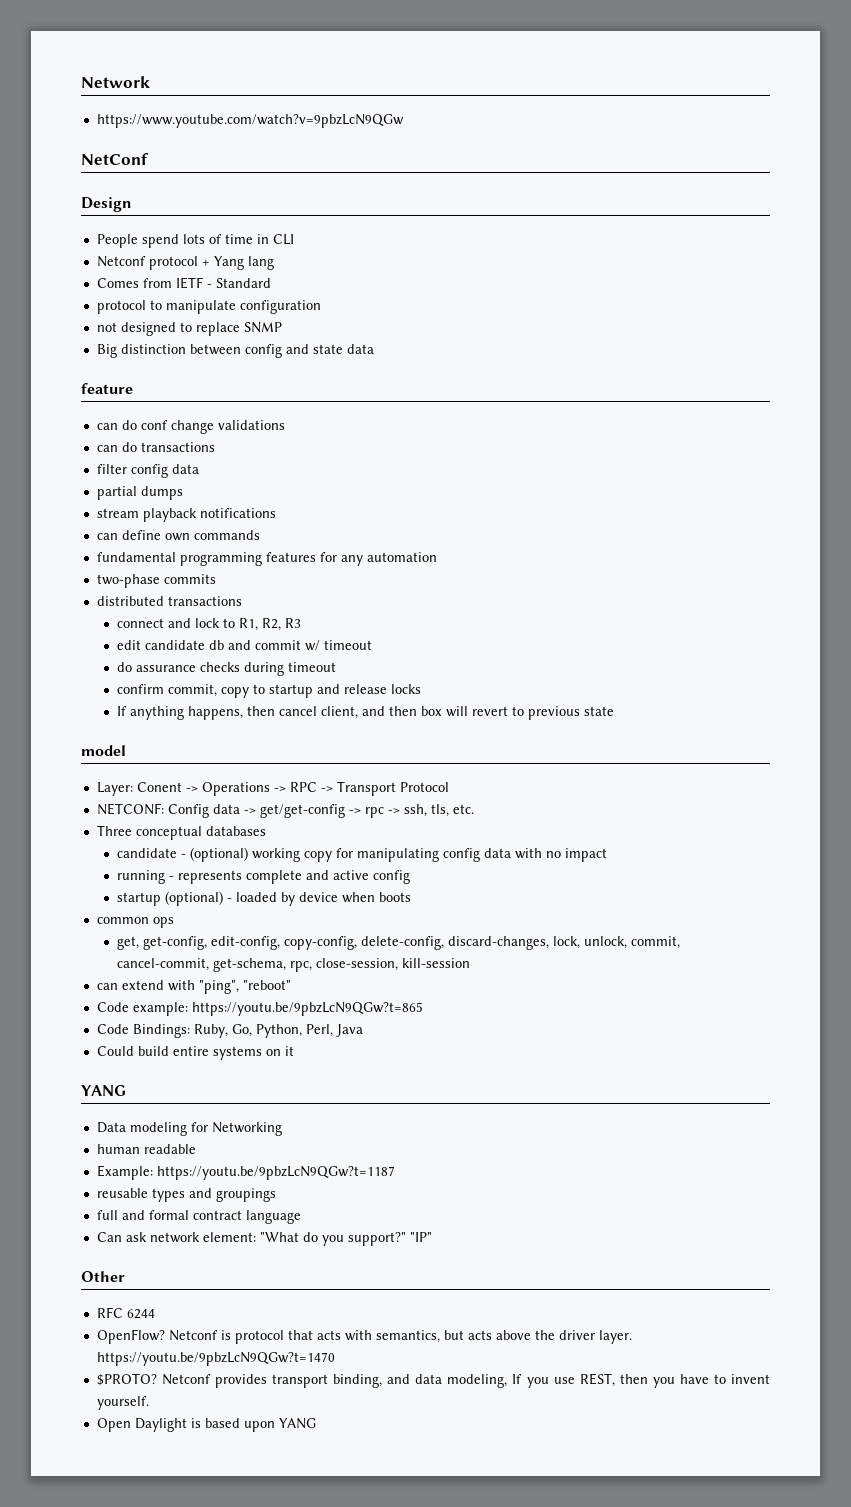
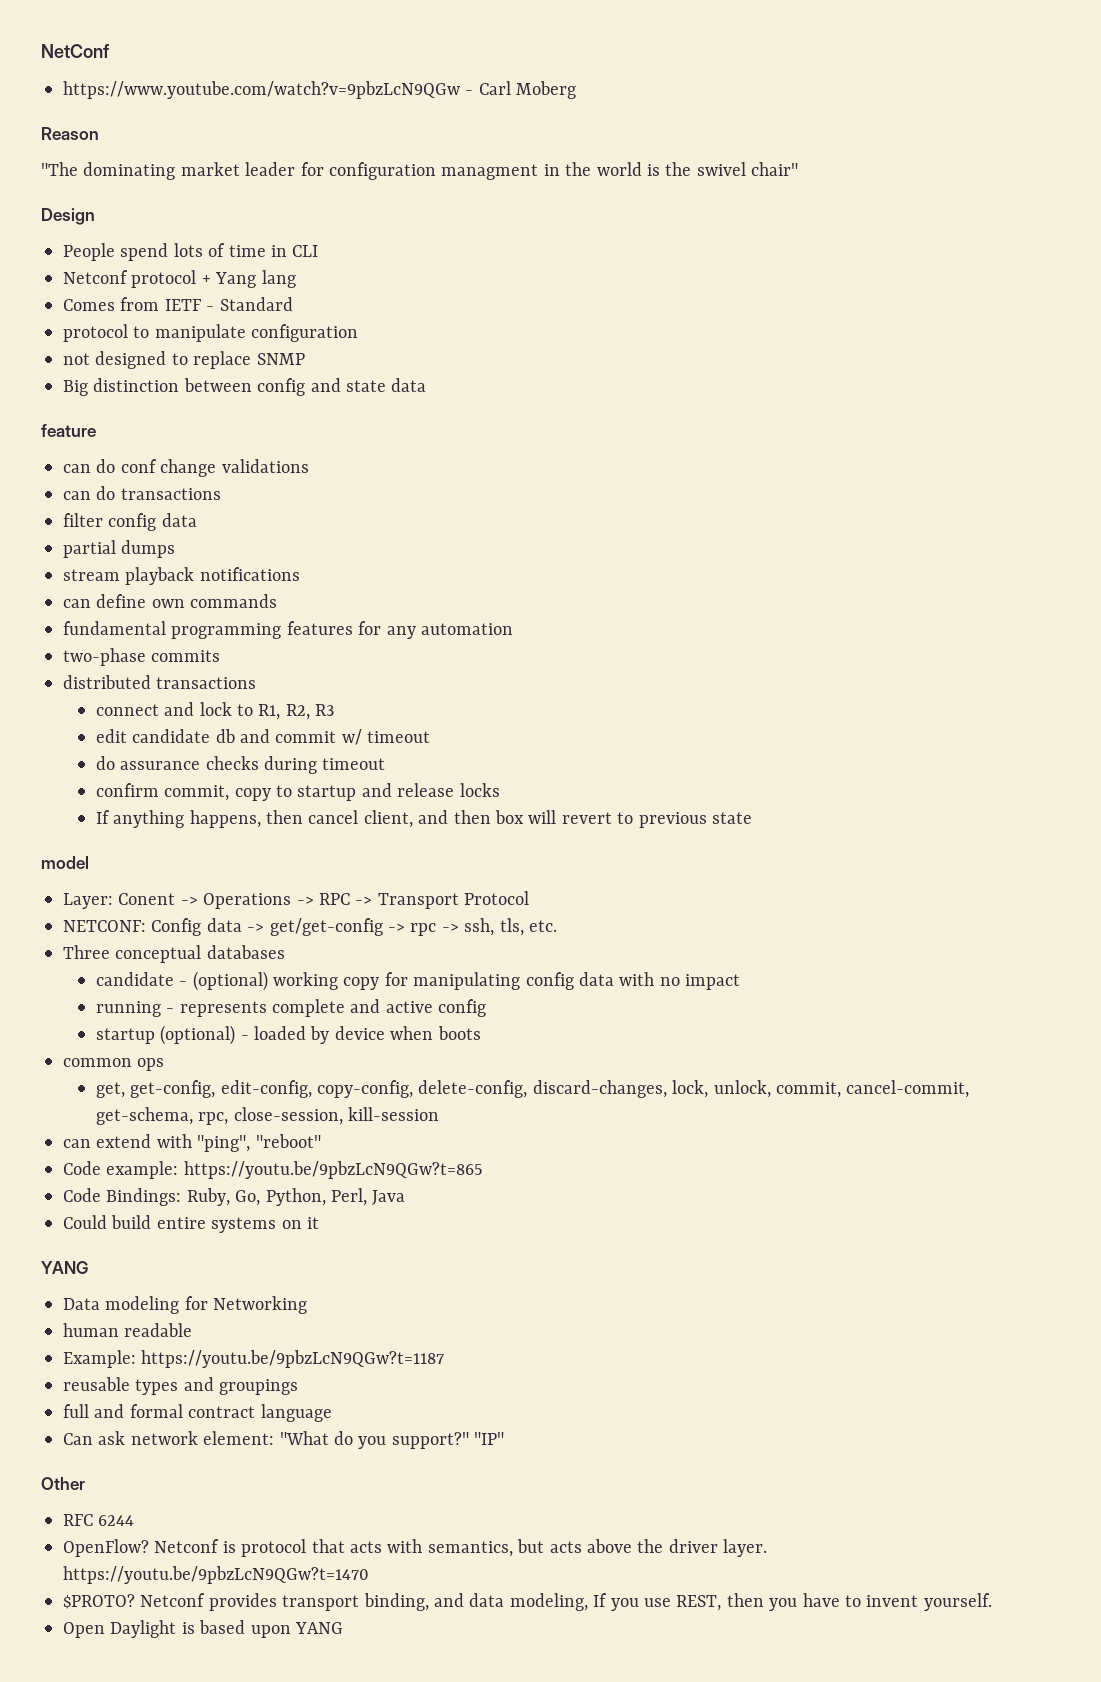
[81,76,150,88] Network -> [41,44,109,58] NetConf
[81,153,149,165] // NetConf -> [465,81,577,99] [41,127,99,140] [41,162,799,180] - Carl Moberg // Reason // "The dominating market leader for configuration managment in the world is the swivel chair"

